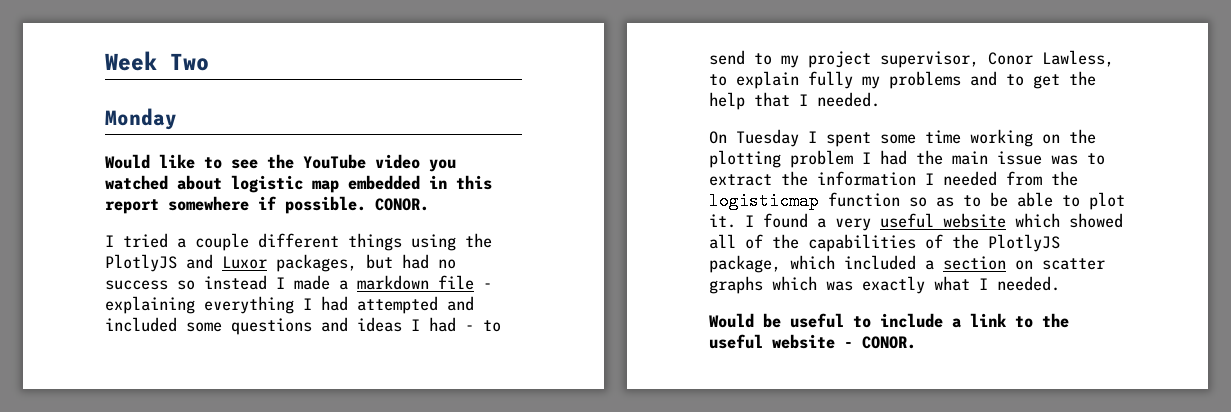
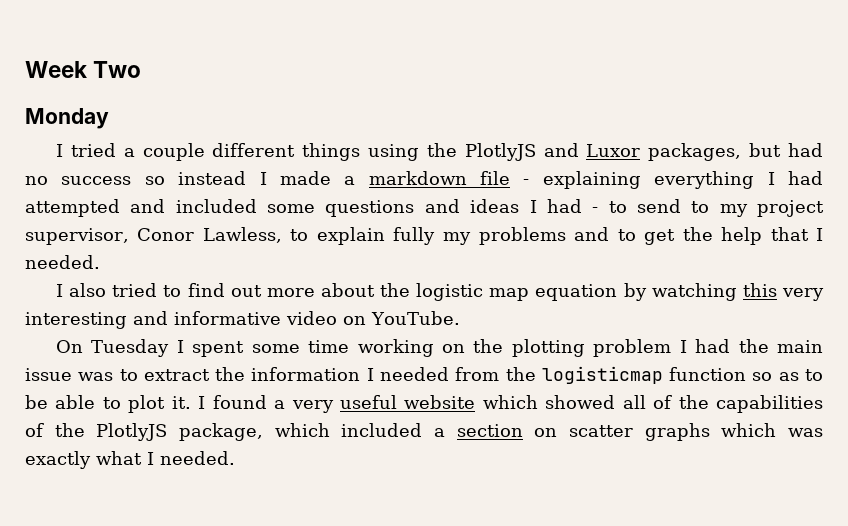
[105,154,456,172] [105,175,492,193] [105,196,429,214] // Would like to see the YouTube video you watched about logistic map embedded in this report somewhere if possible. CONOR. -> (109, 118) none
(880, 99) none -> [55,283,824,301] [25,311,460,329] // I also tried to find out more about the logistic map equation by watching this very interesting and informative video on YouTube.
[709,313,1069,328] [709,334,916,349] // Would be useful to include a link to the useful website - CONOR. -> (235, 458) none

